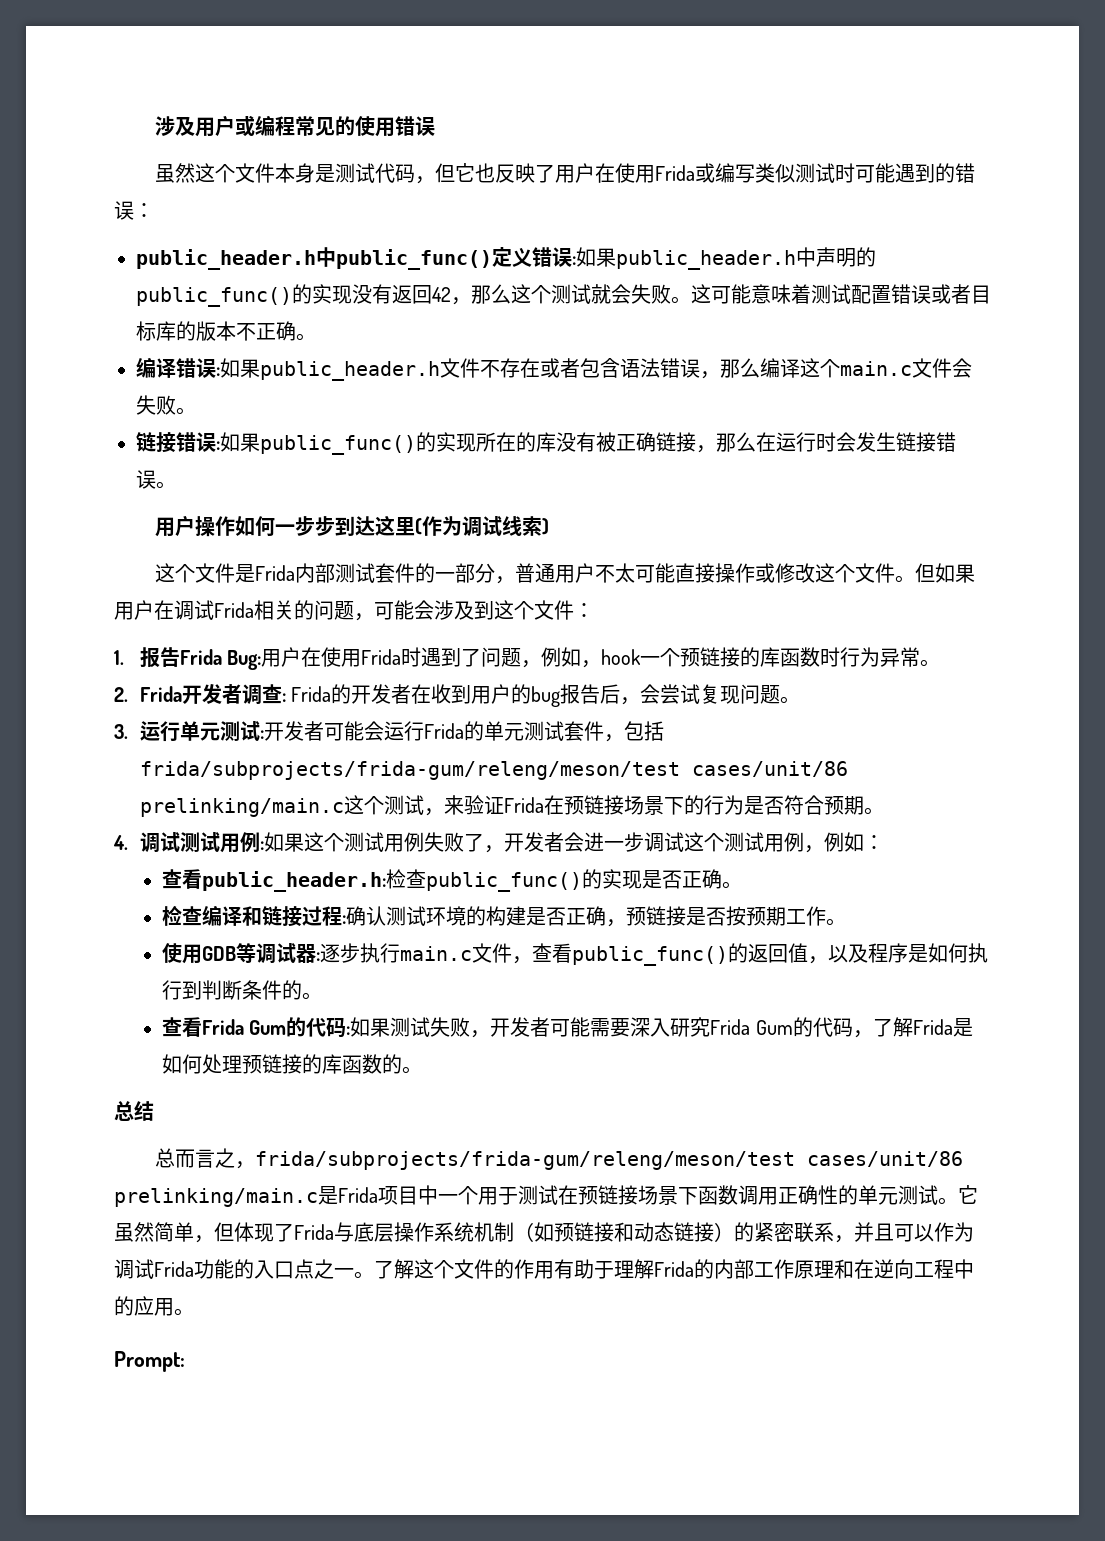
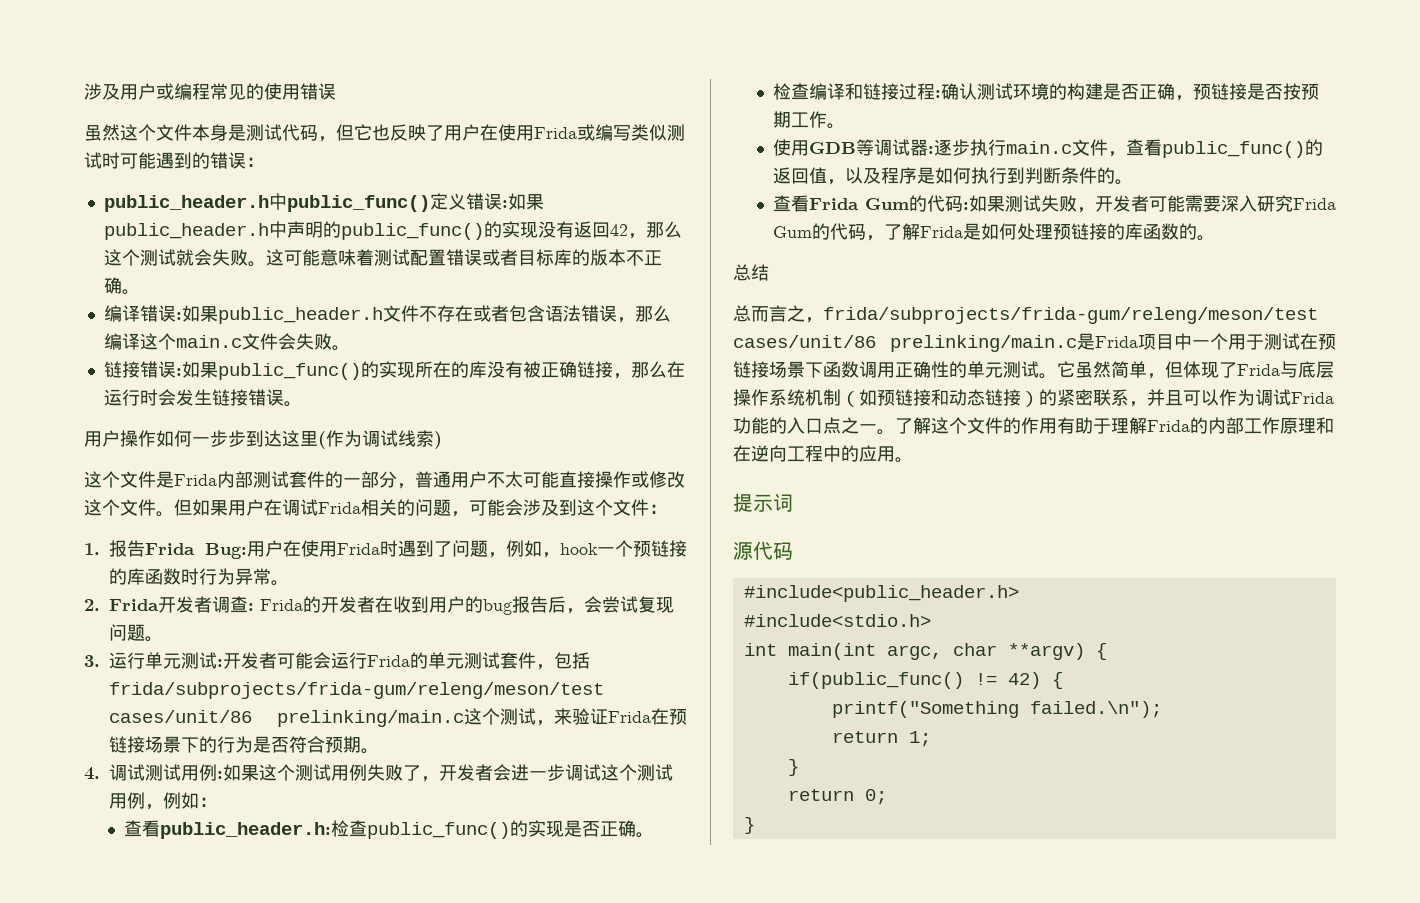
[114,1351,185,1372] Prompt: -> [733,493,793,512] [733,541,793,560] [743,585,1019,602] [743,614,931,627] [743,643,1107,660] [787,672,1063,689] [831,701,1162,718] [831,731,931,747] [787,759,799,776] [787,789,887,805] [743,817,755,834] 提示词 // 源代码 // #include<public_header.h> // #include<stdio.h> // int main(int argc, char **argv) { // if(public_func() != 42) { // printf("Something failed.\n"); // return 1; // } // return 0; // }

